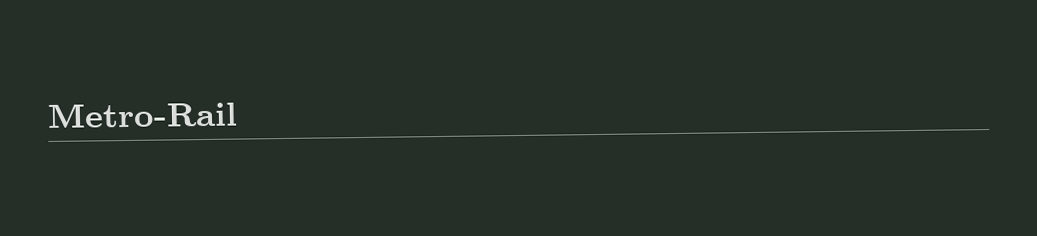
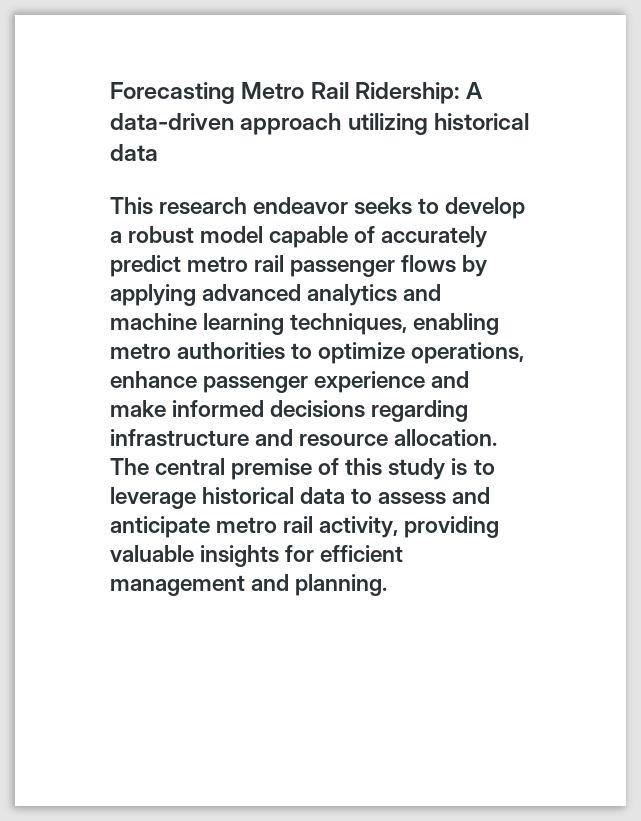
[47,101,238,128] Metro-Rail -> [110,82,484,104] [110,113,530,135] [110,144,158,161] [110,197,526,219] [110,226,488,248] [110,255,488,277] [110,284,442,306] [110,313,500,335] [110,342,525,364] [110,371,470,393] [110,400,469,422] [110,429,498,447] [110,458,495,480] [110,487,491,509] [110,516,500,538] [110,545,404,567] [110,574,388,596] Forecasting Metro Rail Ridership: A data-driven approach utilizing historical data // This research endeavor seeks to develop a robust model capable of accurately predict metro rail passenger flows by applying advanced analytics and machine learning techniques, enabling metro authorities to optimize operations, enhance passenger experience and make informed decisions regarding infrastructure and resource allocation. The central premise of this study is to leverage historical data to assess and anticipate metro rail activity, providing valuable insights for efficient management and planning.

